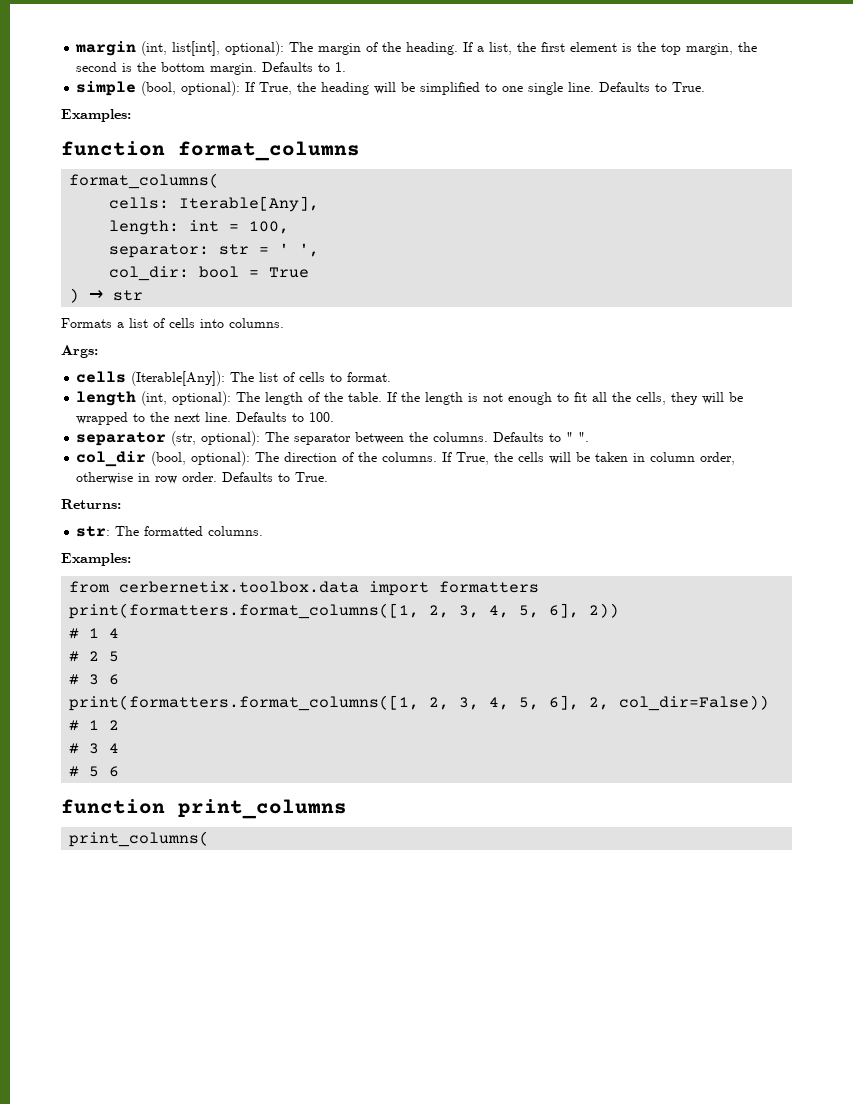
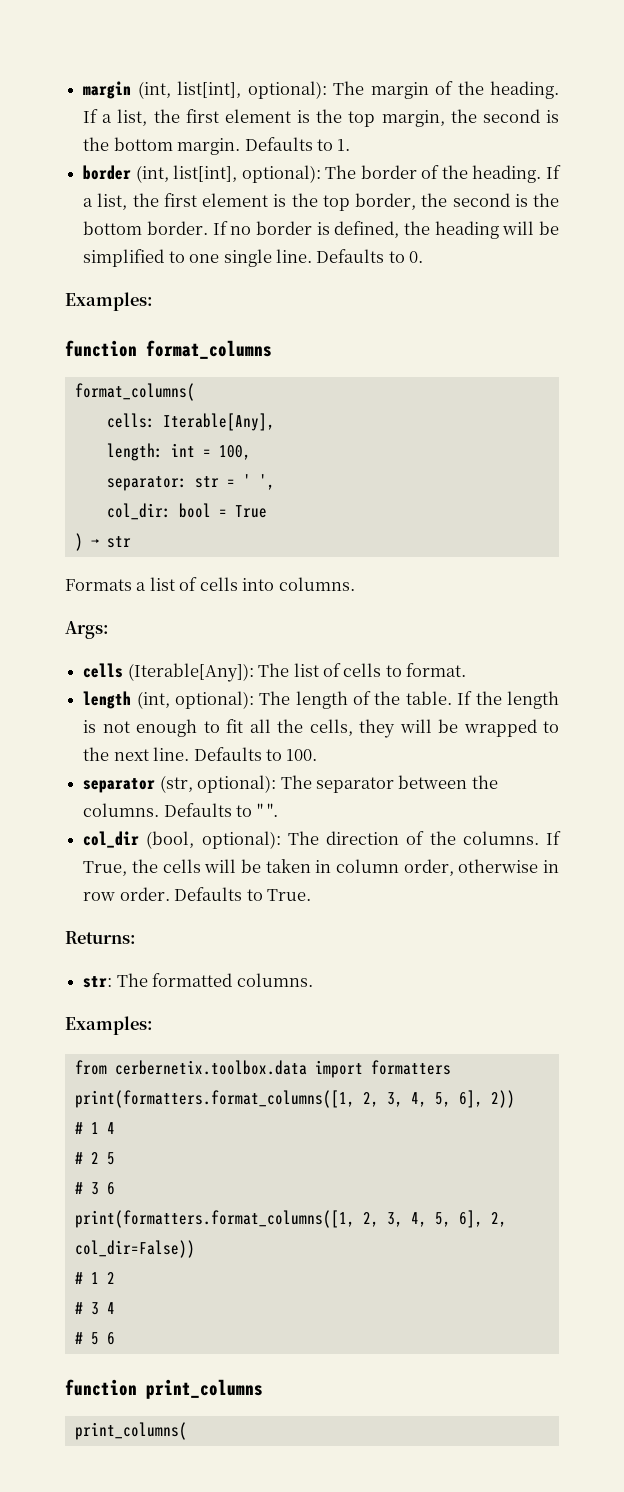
[76,81,293,96] simple (bool, optional): If True, -> [83,165,561,183] [83,193,560,211] [83,221,400,238] border (int, list[int], optional): The border of the heading. If a list, the first element is the top border, the second is the bottom border. If no border is defined,
[672,82,706,92] True. -> [409,251,424,263] 0.

